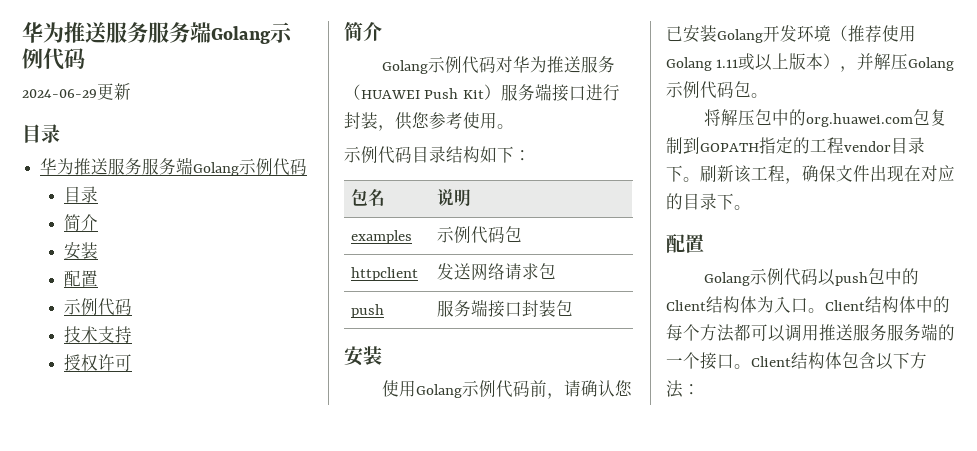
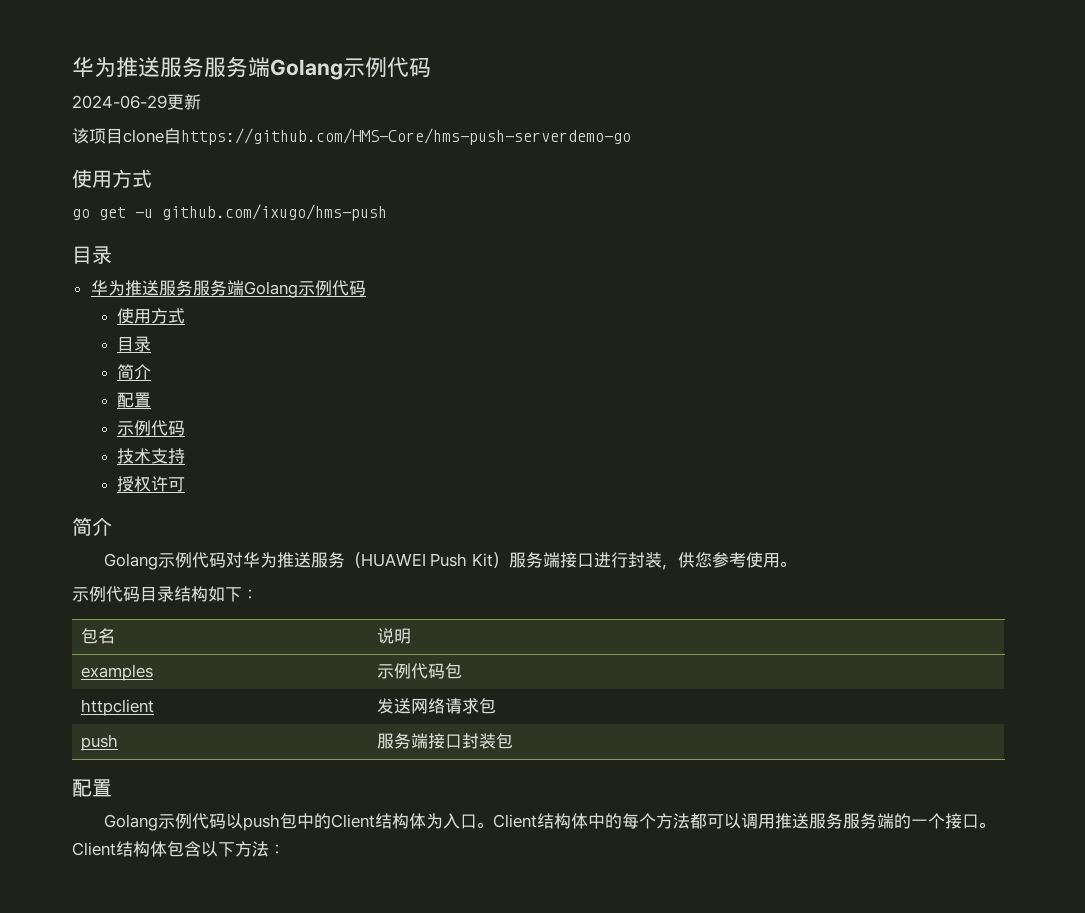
(131, 91) none -> [72,128,631,145] [72,169,152,188] [72,204,387,221] // 该项目clone自https://github.com/HMS-Core/hms-push-serverdemo-go // 使用方式 // go get -u github.com/ixugo/hms-push
(308, 166) none -> [117,308,186,324] // 使用方式
[63,242,98,260] // 安装 -> (152, 372) none
[344,346,382,366] [382,380,633,399] [666,25,916,43] [666,53,955,72] [666,81,768,99] [704,109,948,127] [666,137,925,154] [666,165,955,184] [666,193,751,210] // 安装 // 使用Golang示例代码前，请确认您已安装Golang开发环境（推荐使用Golang 1.11或以上版本），并解压Golang示例代码包。 // 将解压包中的org.huawei.com包复制到GOPATH指定的工程vendor目录下。刷新该工程，确保文件出现在对应的目录下。 -> (513, 741) none

